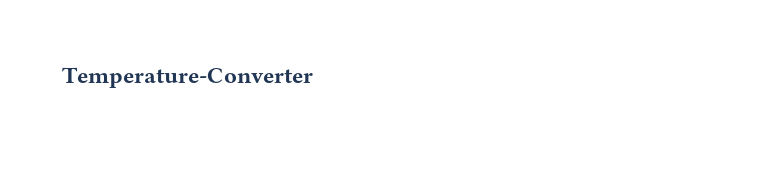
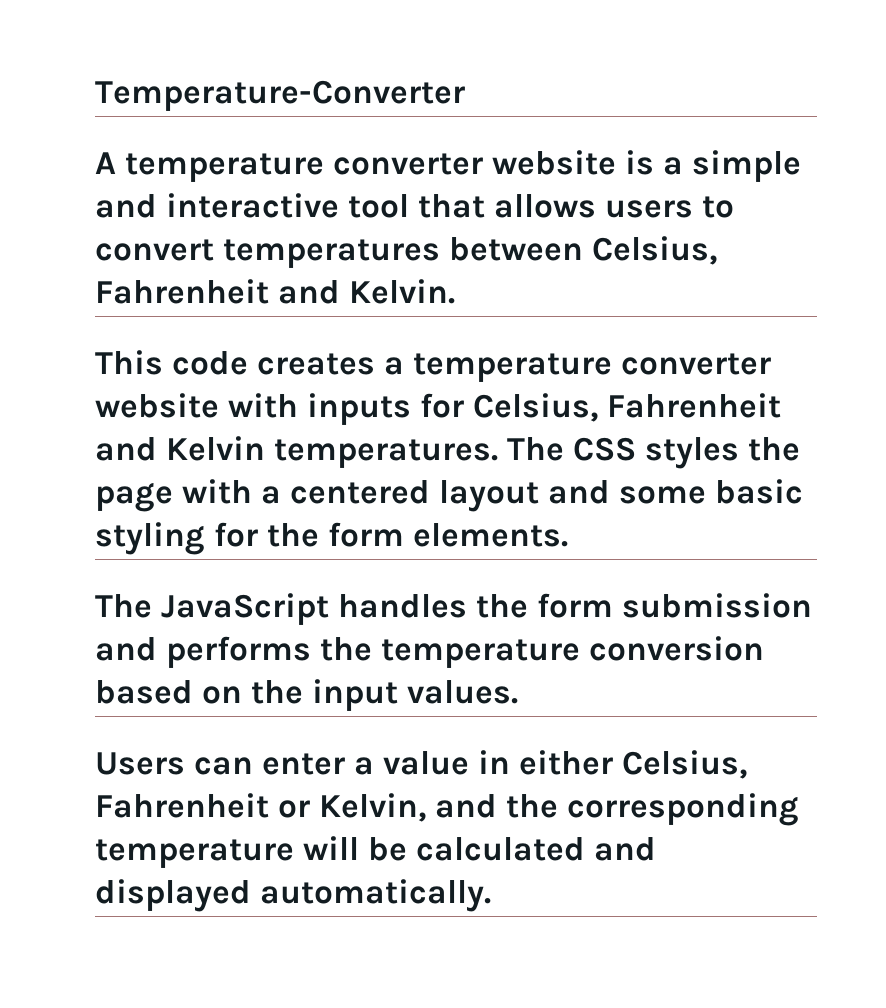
(313, 77) none -> [95,150,802,182] [95,193,735,218] [95,236,718,268] [95,279,456,304] [95,350,772,382] [95,393,782,425] [95,436,801,469] [95,479,804,512] [95,522,569,555] [95,593,813,625] [95,636,765,668] [95,679,519,711] [95,750,748,779] [95,793,800,826] [95,836,657,868] [95,879,492,912] // A temperature converter website is a simple and interactive tool that allows users to convert temperatures between Celsius, Fahrenheit and Kelvin. // This code creates a temperature converter website with inputs for Celsius, Fahrenheit and Kelvin temperatures. The CSS styles the page with a centered layout and some basic styling for the form elements. // The JavaScript handles the form submission and performs the temperature conversion based on the input values. // Users can enter a value in either Celsius, Fahrenheit or Kelvin, and the corresponding temperature will be calculated and displayed automatically.

